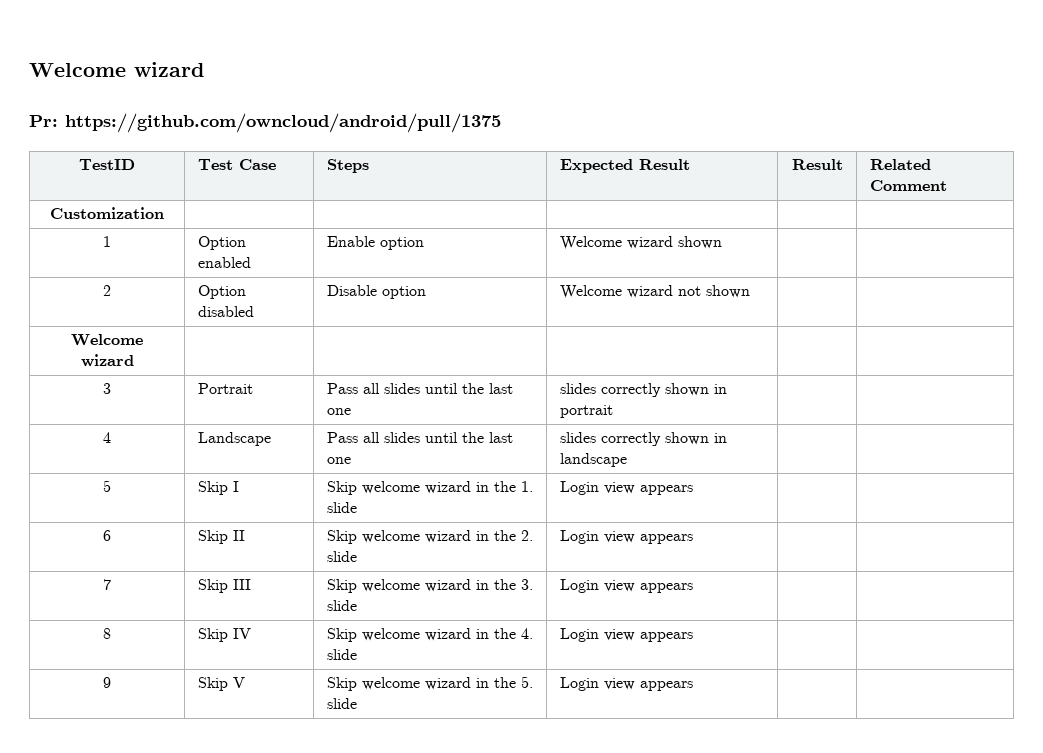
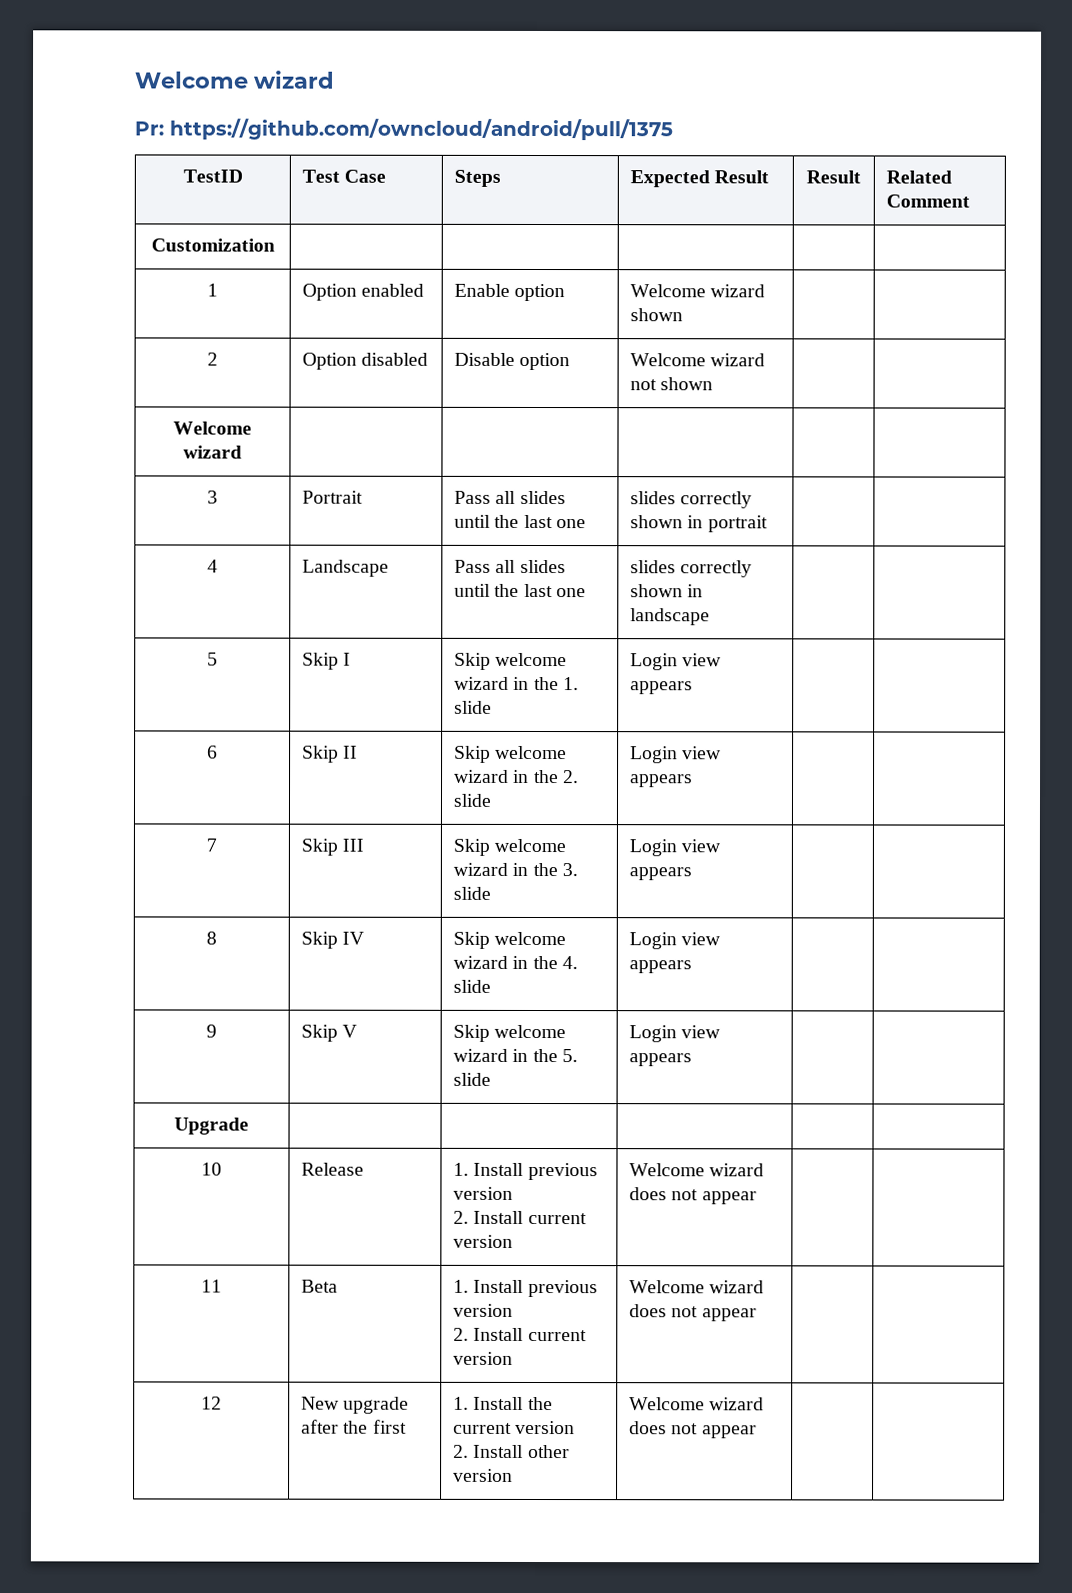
(693, 686) none -> [174,1117,249,1135] [201,1162,222,1176] [301,1162,365,1176] [453,1162,598,1181] [453,1186,514,1200] [453,1210,587,1225] [453,1234,514,1248] [629,1163,765,1177] [629,1187,757,1205] [201,1279,222,1293] [301,1279,339,1293] [453,1279,598,1298] [453,1303,514,1317] [453,1327,587,1342] [453,1351,514,1365] [629,1280,765,1294] [629,1304,757,1322] [201,1396,222,1410] [301,1396,410,1414] [301,1419,407,1434] [453,1396,553,1411] [453,1420,576,1435] [453,1444,570,1459] [453,1468,514,1482] [629,1397,765,1411] [629,1421,757,1439] // Upgrade | | | | | // 10 | Release | 1. Install previous version // 2. Install current version | Welcome wizard does not appear | | // 11 | Beta | 1. Install previous version // 2. Install current version | Welcome wizard does not appear | | // 12 | New upgrade after the first | 1. Install the current version // 2. Install other version | Welcome wizard does not appear | |

